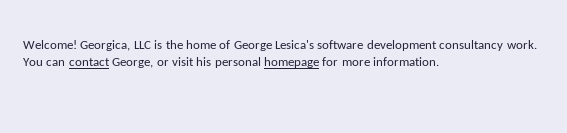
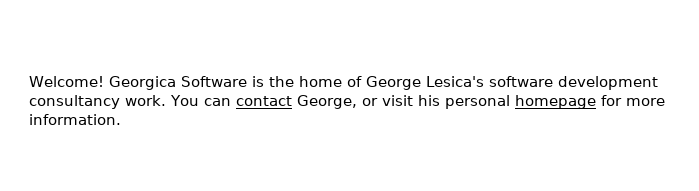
[80,40,151,51] Georgica, LLC -> [108,76,247,90] Georgica Software

